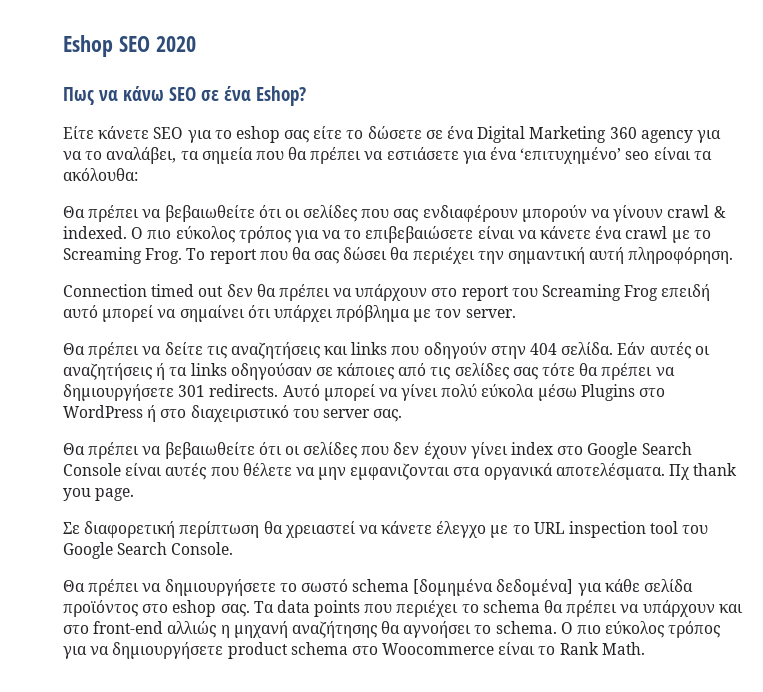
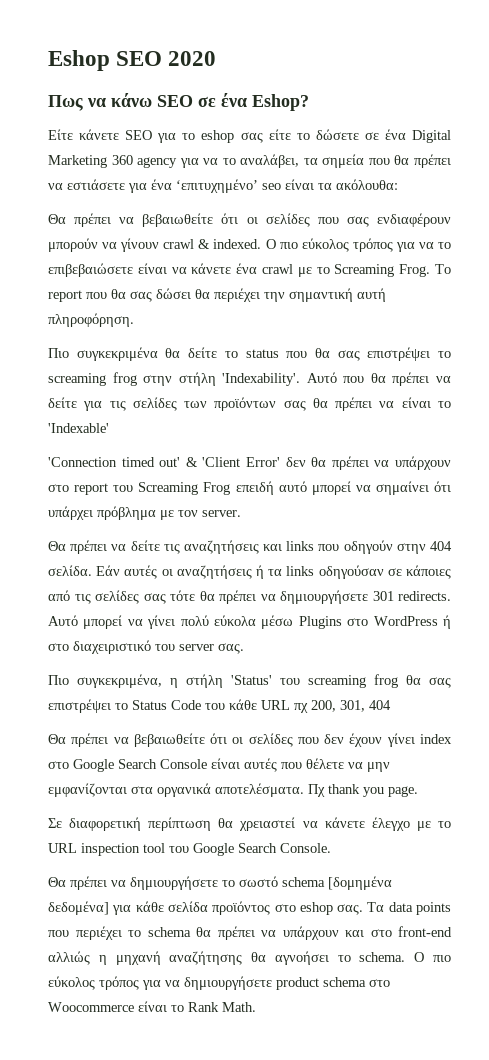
[63,284,224,297] Connection timed out -> [48,347,451,361] [48,372,451,386] [48,397,451,411] [48,423,109,433] [48,457,280,467] Πιο συγκεκριμένα θα δείτε το status που θα σας επιστρέψει το screaming frog στην στήλη 'Indexability'. Αυτό που θα πρέπει να δείτε για τις σελίδες των προϊόντων σας θα πρέπει να είναι το 'Indexable' // 'Connection timed out' & 'Client Error'
(403, 415) none -> [48,674,451,688] [48,699,391,713] // Πιο συγκεκριμένα, η στήλη 'Status' του screaming frog θα σας επιστρέψει το Status Code του κάθε URL πχ 200, 301, 404
[350,463,451,480] εμφανιζονται -> [48,783,127,797] εμφανίζονται

